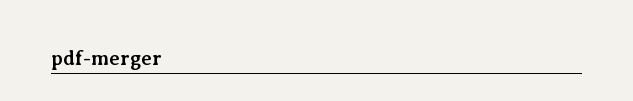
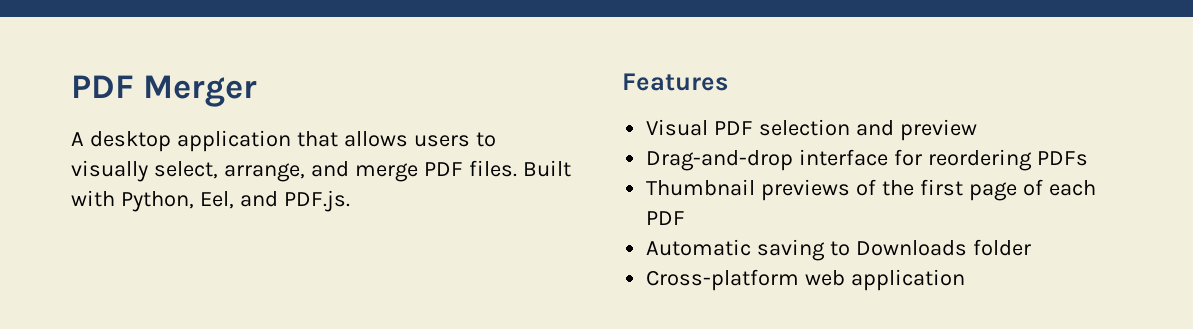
[51,50,162,70] pdf-merger -> [71,75,258,107] [71,130,496,152] [71,160,571,182] [71,190,350,212] [622,73,728,91] [646,119,977,141] [646,149,1088,171] [646,179,1096,201] [646,211,686,225] [646,239,1031,261] [646,269,966,291] PDF Merger // A desktop application that allows users to visually select, arrange, and merge PDF files. Built with Python, Eel, and PDF.js. // Features // Visual PDF selection and preview // Drag-and-drop interface for reordering PDFs // Thumbnail previews of the first page of each PDF // Automatic saving to Downloads folder // Cross-platform web application

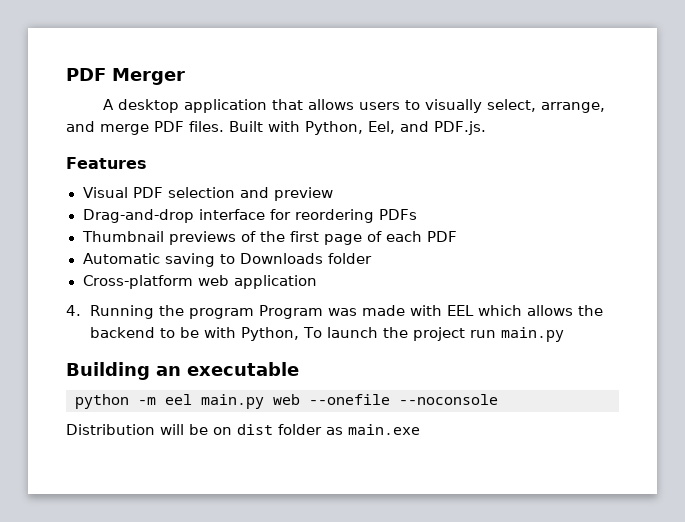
(966, 280) none -> [66,305,603,319] [89,327,564,342] [66,362,299,380] [75,394,498,409] [66,424,420,435] // 4. Running the program Program was made with EEL which allows the backend to be with Python, To launch the project run main.py // Building an executable // python -m eel main.py web --onefile --noconsole // Distribution will be on dist folder as main.exe

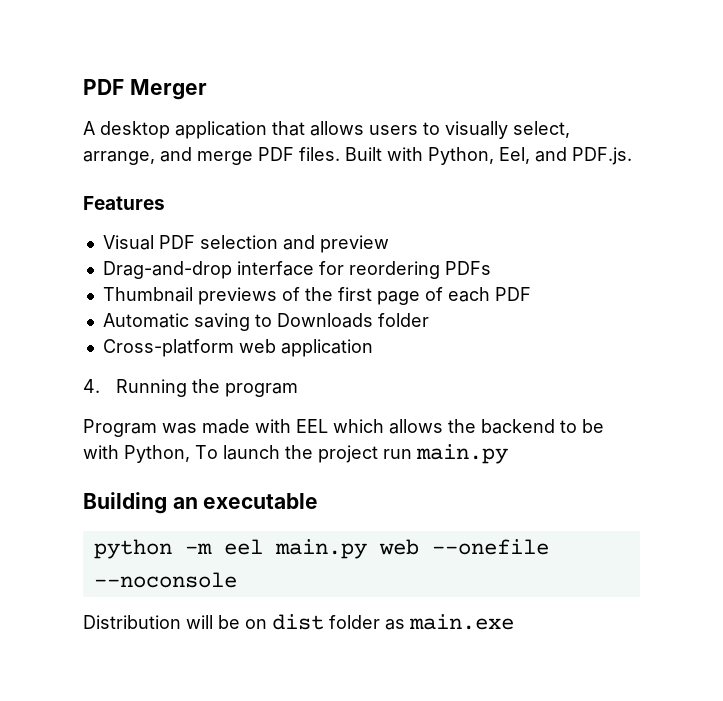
(254, 313) none -> (298, 390) //

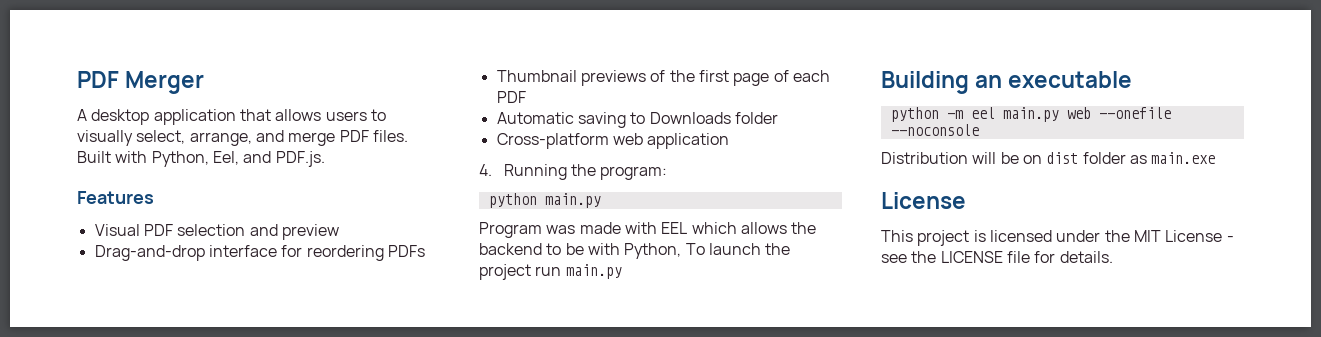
[224,383,298,397] program -> [600,166,668,180] [488,193,601,208] program: // python main.py
(514, 622) none -> [881,192,966,209] [881,230,1234,246] [881,251,1113,263] // License // This project is licensed under the MIT License - see the LICENSE file for details.

